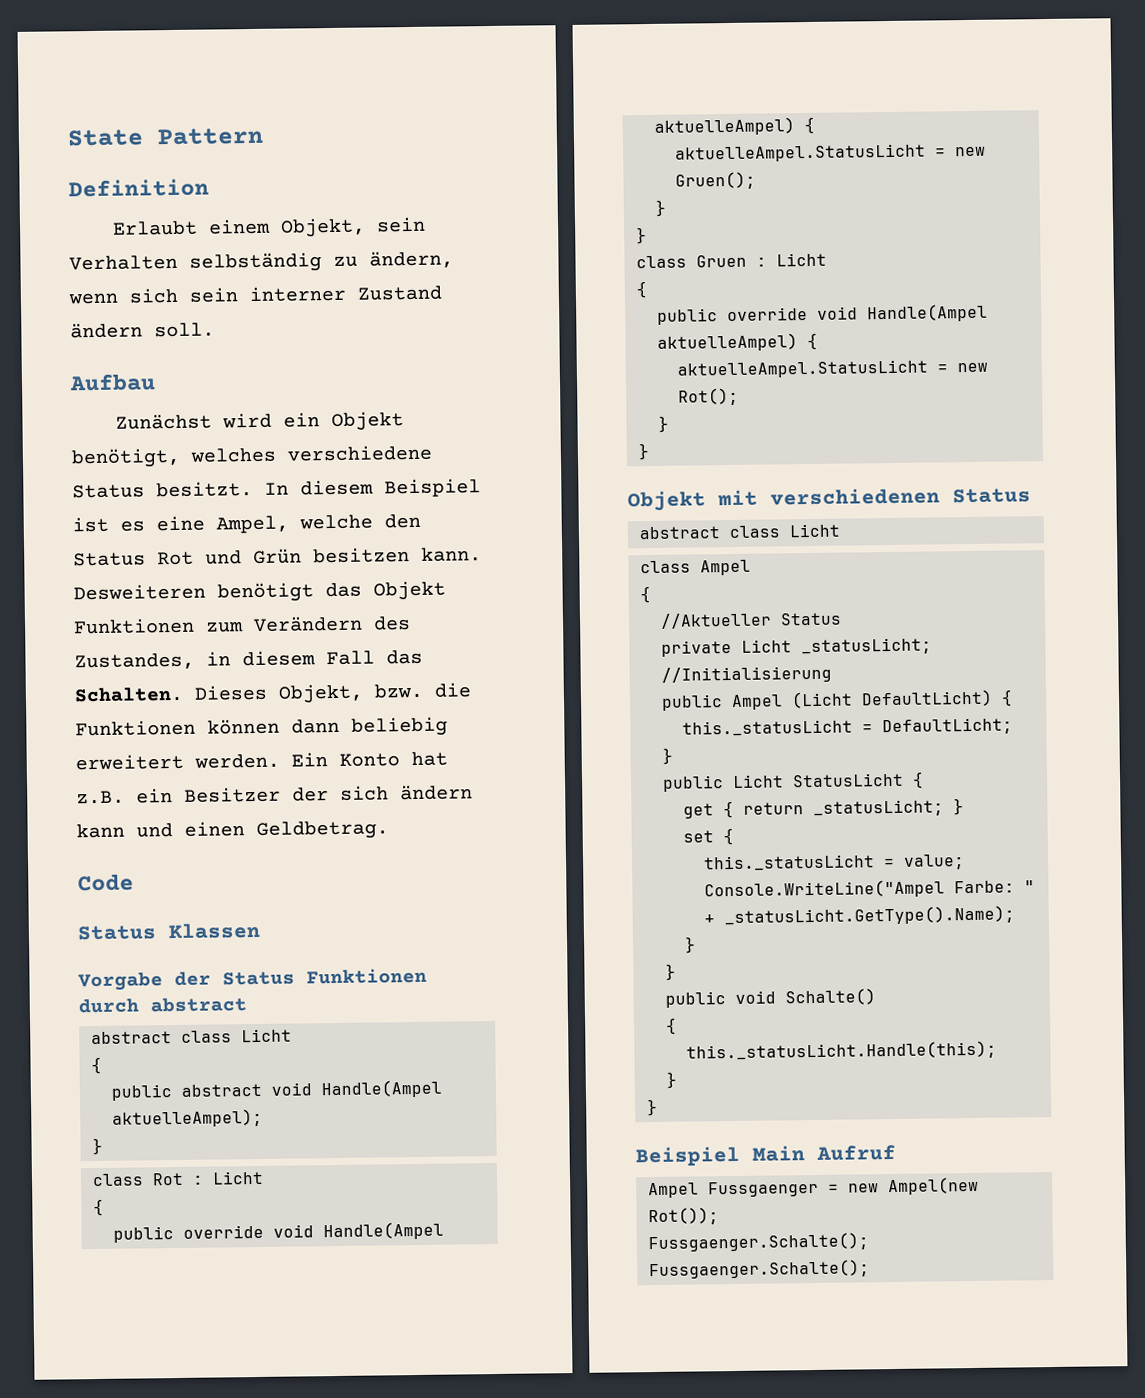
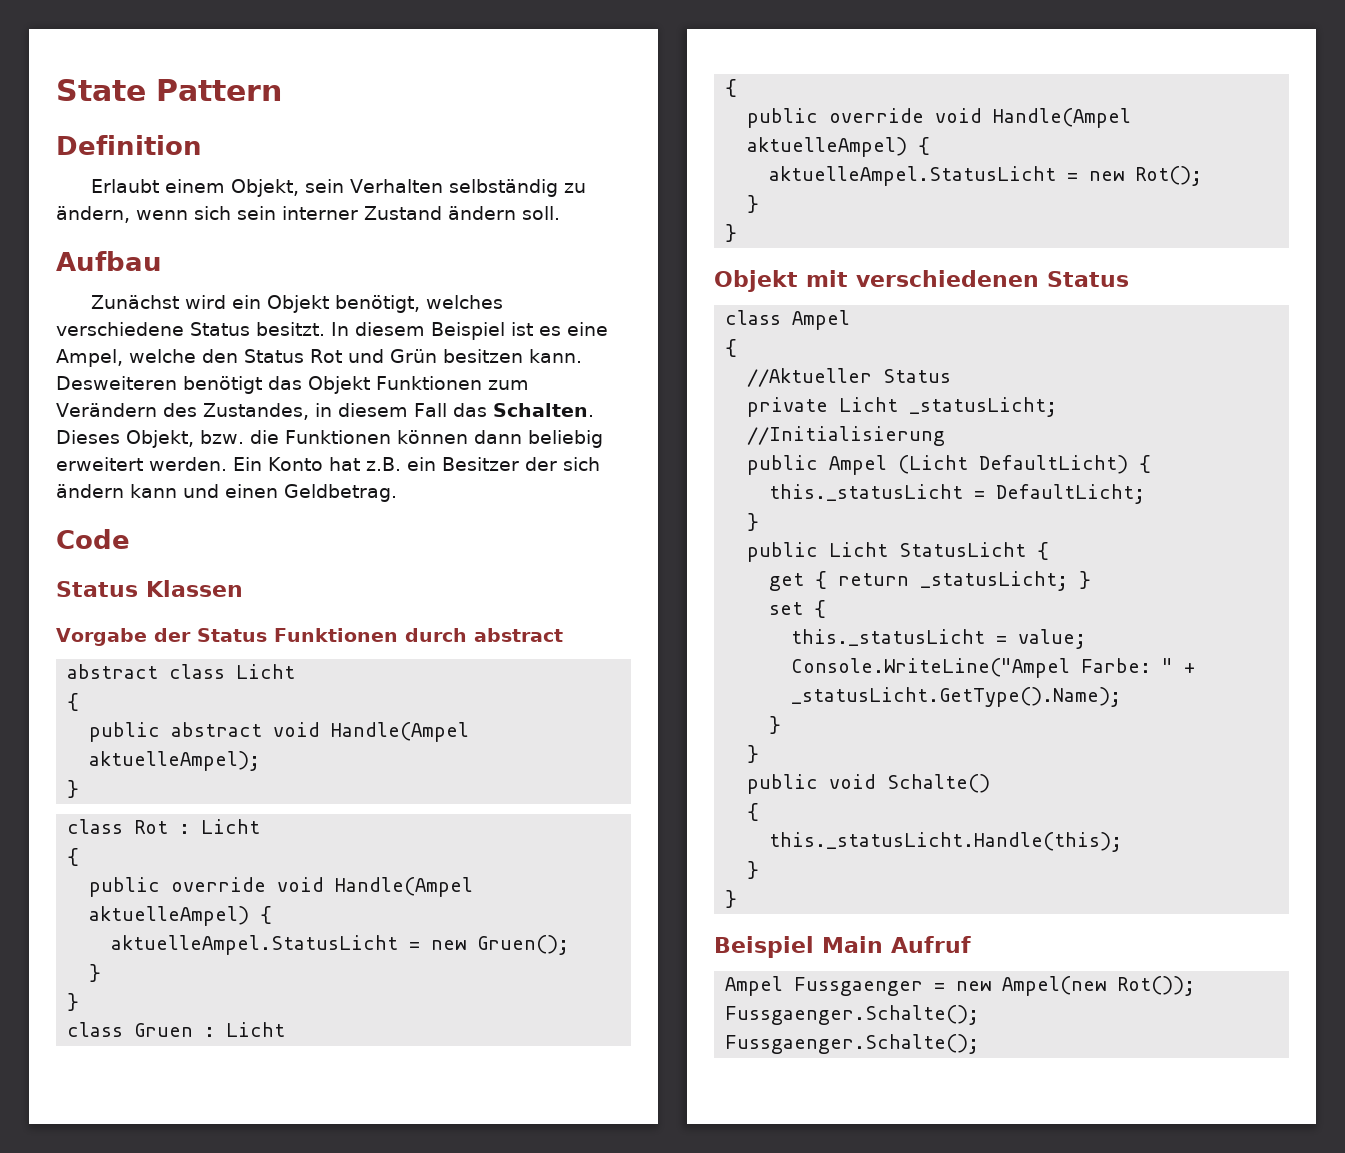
[639,523,840,540] // abstract class Licht -> (1129, 279) none

